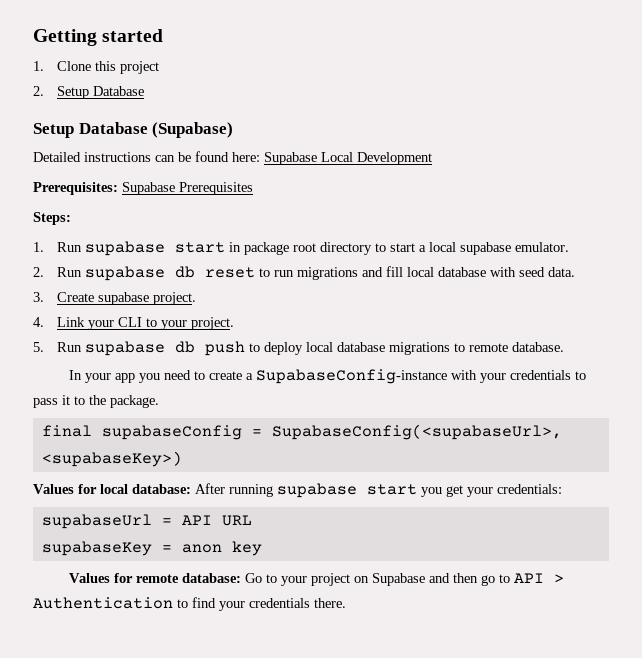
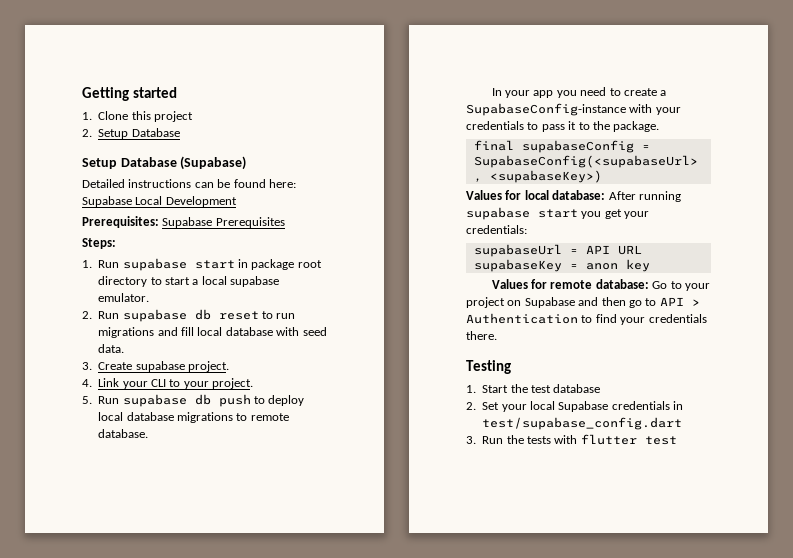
(346, 603) none -> [466,360,511,374] [466,384,601,393] [466,401,684,412] [482,417,683,430] [466,434,677,445] // Testing // 1. Start the test database // 2. Set your local Supabase credentials in test/supabase_config.dart // 3. Run the tests with flutter test

